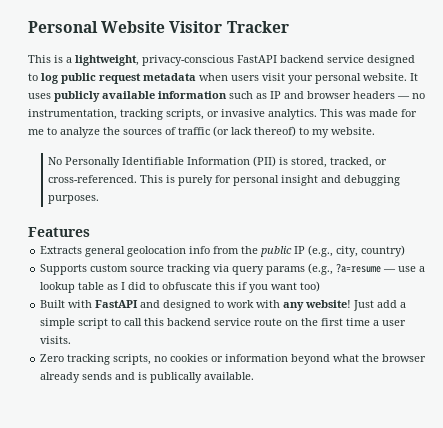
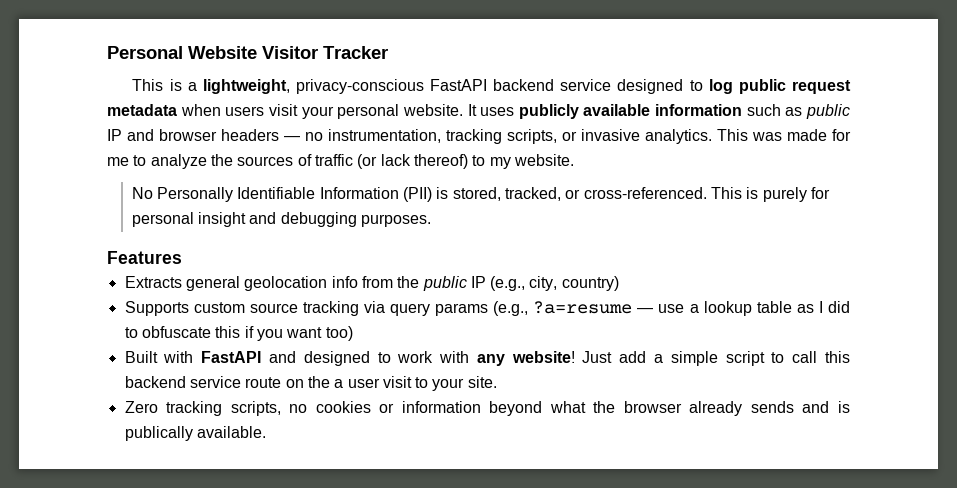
(267, 96) none -> [806,104,850,119] public
[321,318,407,326] [40,336,72,344] first time a user visits. -> [334,376,497,391] a user visit to your site.

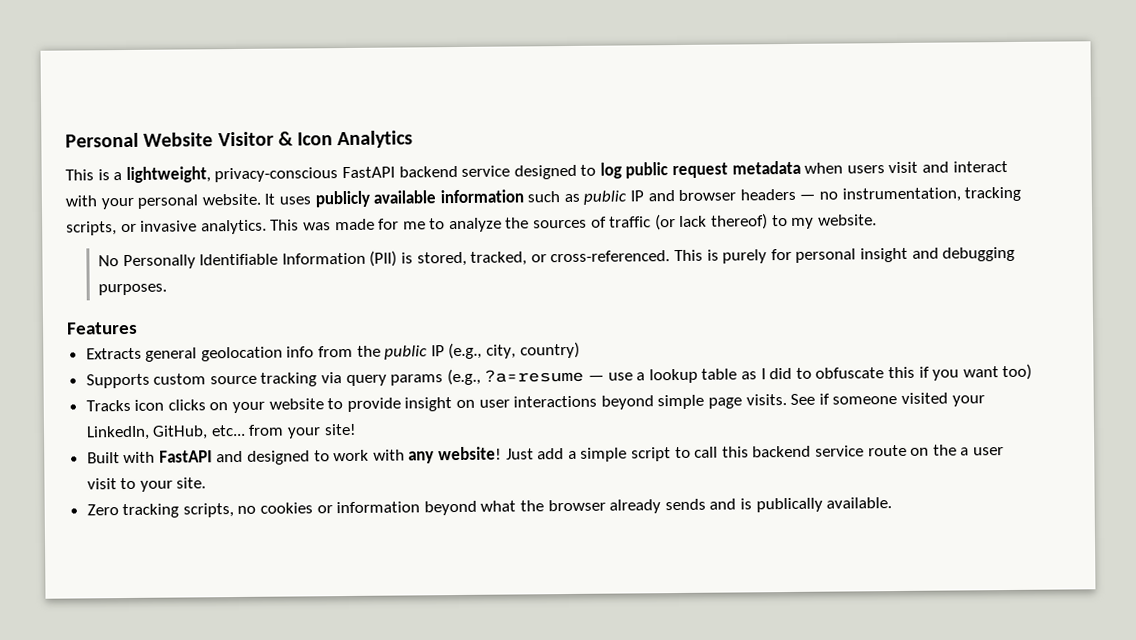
[323,46,388,59] Tracker -> [277,130,414,149] & Icon Analytics
(298, 110) none -> [922,161,1008,173] [65,195,97,207] and interact with
(353, 333) none -> [85,392,985,414] [85,423,357,441] // Tracks icon clicks on your website to provide insight on user interactions beyond simple page visits. See if someone visited your LinkedIn, GitHub, etc... from your site!

